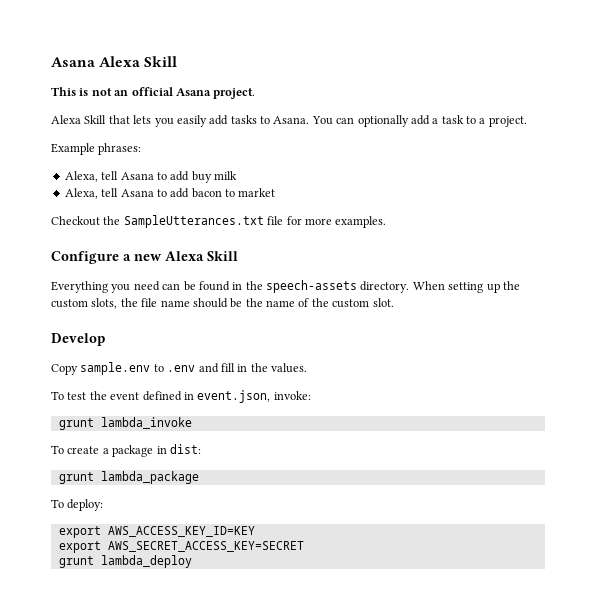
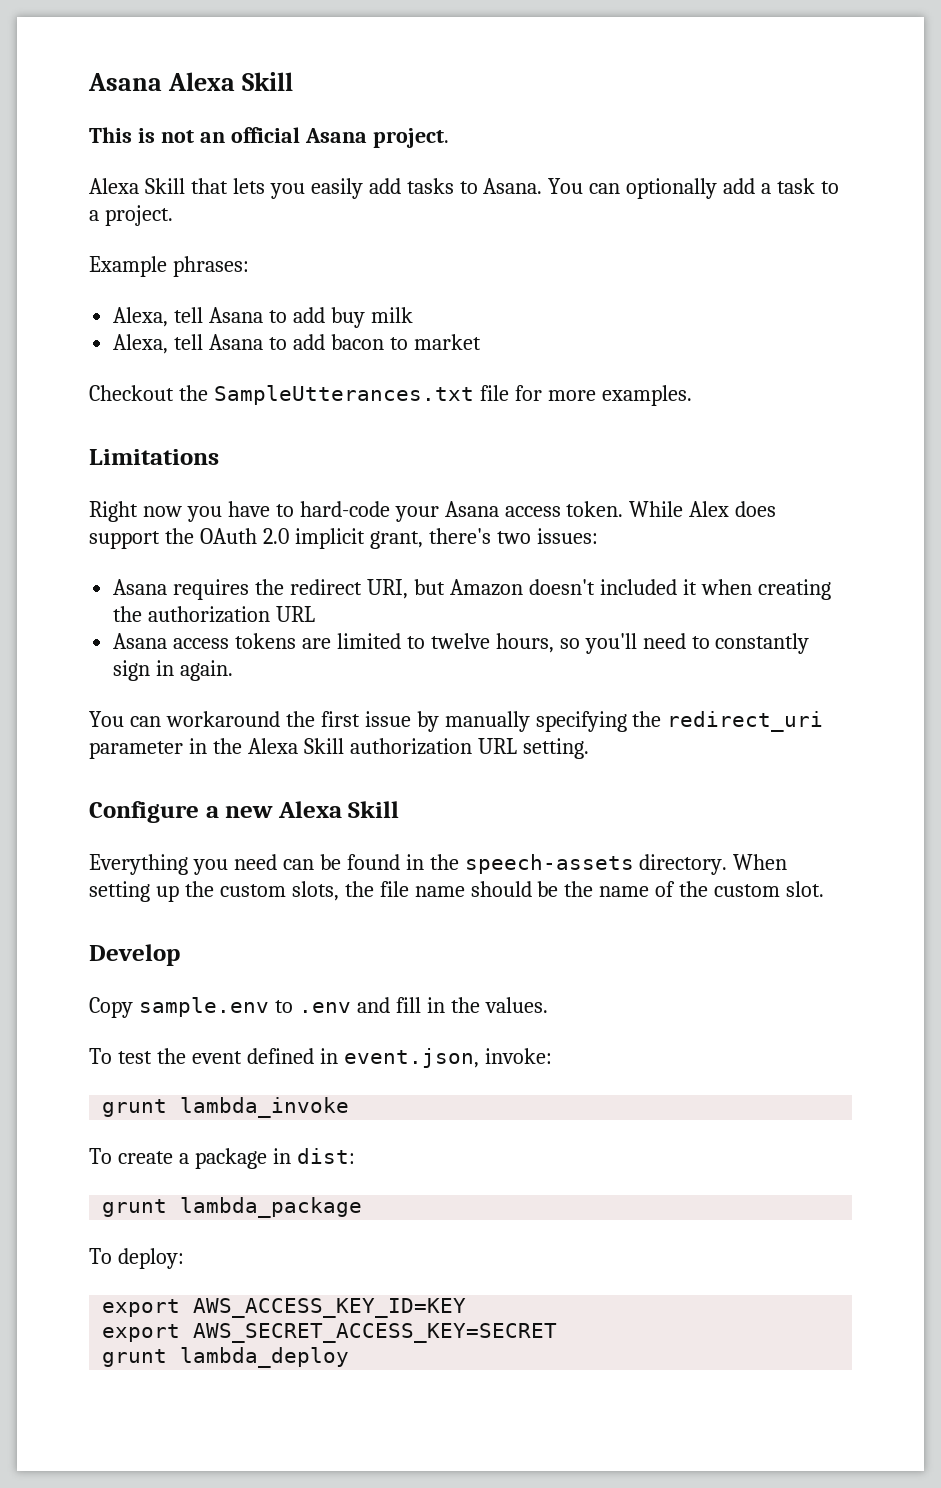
(387, 222) none -> [89,449,219,465] [89,501,777,522] [89,528,598,549] [113,579,831,600] [113,606,316,623] [113,633,810,654] [113,660,234,681] [89,711,824,732] [89,738,589,759] // Limitations // Right now you have to hard-code your Asana access token. While Alex does support the OAuth 2.0 implicit grant, there's two issues: // Asana requires the redirect URI, but Amazon doesn't included it when creating the authorization URL // Asana access tokens are limited to twelve hours, so you'll need to constantly sign in again. // You can workaround the first issue by manually specifying the redirect_uri parameter in the Alexa Skill authorization URL setting.

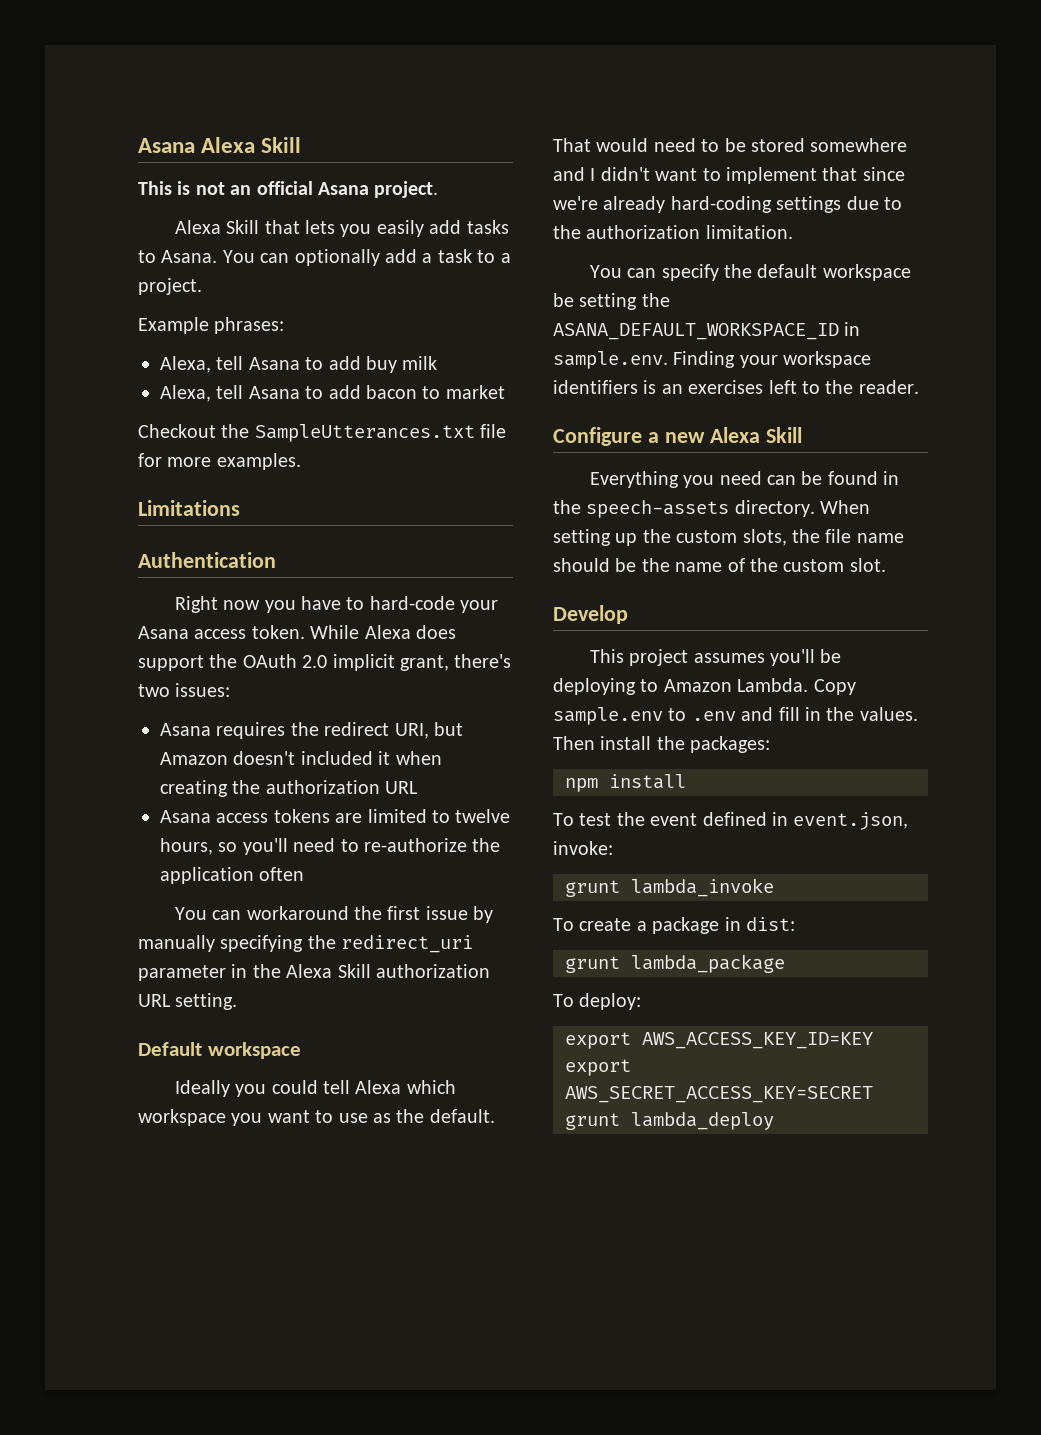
(219, 457) none -> [138,552,276,568] // Authentication
[689,501,730,517] Alex -> [364,625,411,639] Alexa
[715,633,810,654] [113,660,234,681] constantly sign in again. -> [364,838,501,852] [160,867,305,884] re-authorize the application often
(589, 748) none -> [138,1042,301,1059] [174,1080,456,1097] [138,1109,495,1126] [553,138,908,152] [553,167,905,184] [553,196,902,213] [553,225,793,239] [589,264,911,281] [553,293,670,310] [553,322,861,340] [553,351,872,369] [553,380,919,394] // Default workspace // Ideally you could tell Alexa which workspace you want to use as the default. That would need to be stored somewhere and I didn't want to implement that since we're already hard-coding settings due to the authorization limitation. // You can specify the default workspace be setting the ASANA_DEFAULT_WORKSPACE_ID in sample.env. Finding your workspace identifiers is an exercises left to the reader.
(180, 955) none -> [589,649,842,666] [553,678,809,695] This project assumes you'll be deploying to Amazon Lambda.
(548, 1005) none -> [553,736,771,753] [565,774,686,792] Then install the packages: // npm install

